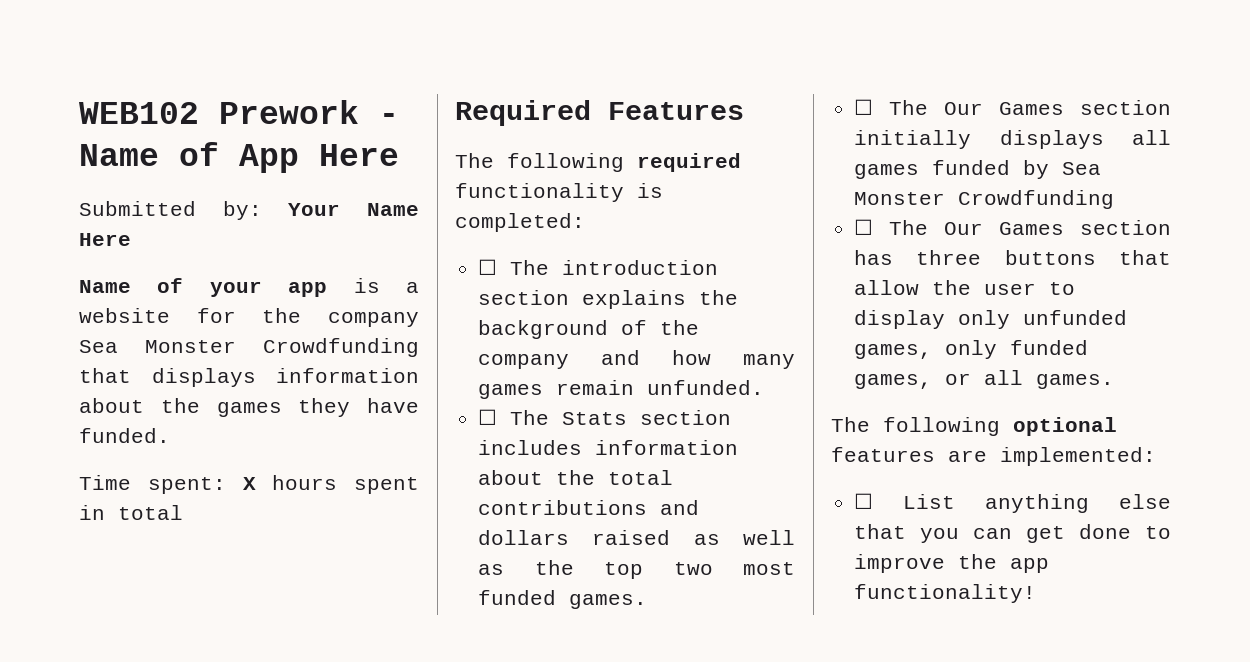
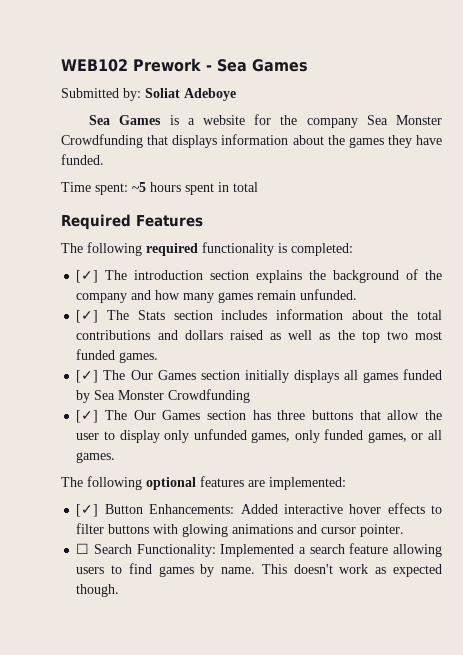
[79,142,399,173] [79,201,419,220] [79,233,131,246] [79,278,328,297] Name of App Here // Submitted by: Your Name Here // Name of your app -> [217,59,308,72] [61,88,236,101] [89,115,162,125] Sea Games // Submitted by: Soliat Adeboye // Sea Games
[242,477,256,490] X -> [132,182,146,192] ~5
[478,259,498,275] ☐ -> [76,270,99,283] [✓]
[478,409,498,425] ☐ -> [76,310,99,323] [✓]
[854,99,874,115] ☐ -> [76,370,99,383] [✓]
[854,219,874,235] ☐ -> [76,410,99,423] [✓]
[854,493,1171,513] [854,524,1171,543] [854,554,1050,573] [854,584,1037,603] ☐ List anything else that you can get done to improve the app functionality! -> [76,503,442,517] [76,523,405,537] [76,543,442,557] [76,563,442,577] [76,584,120,597] [✓] Button Enhancements: Added interactive hover effects to filter buttons with glowing animations and cursor pointer. // ☐ Search Functionality: Implemented a search feature allowing users to find games by name. This doesn't work as expected though.

